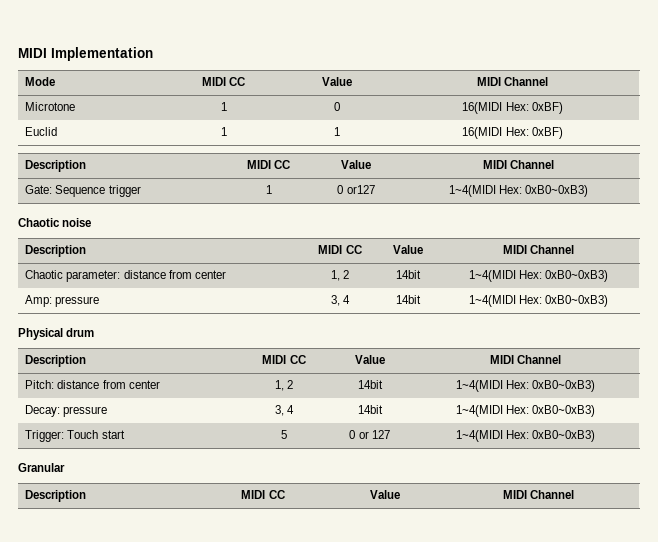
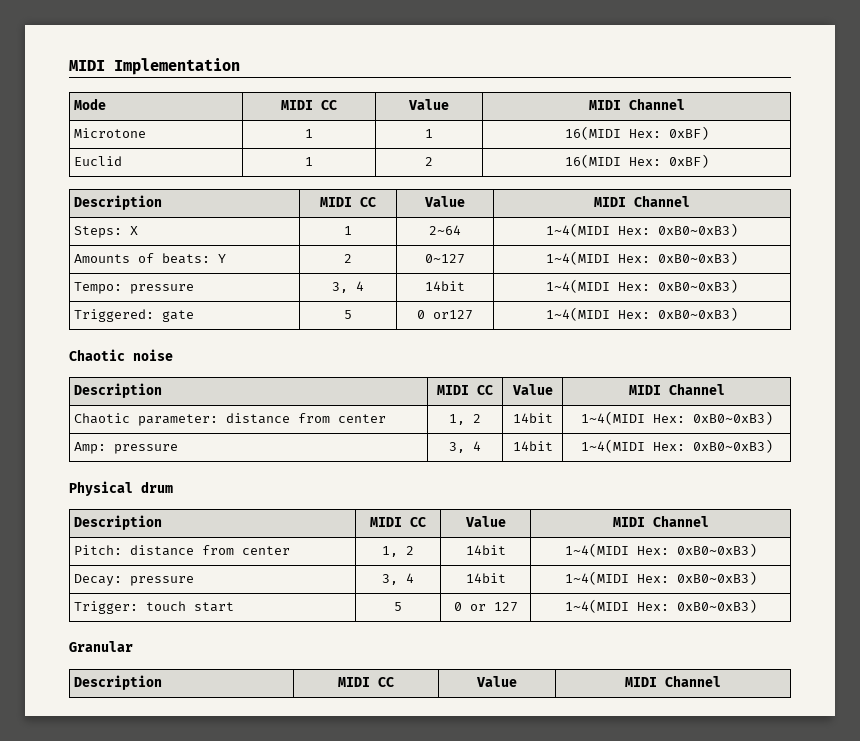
[333,102,340,111] 0 -> [425,129,433,138] 1
[333,127,340,136] 1 -> [425,157,433,166] 2
[25,185,141,197] [265,185,272,194] Gate: Sequence trigger | 1 -> [74,226,139,238] [344,226,352,235] [429,225,461,235] [546,223,738,237] [74,253,227,264] [344,254,352,263] [425,254,465,264] [546,251,738,265] [74,282,195,294] [332,281,364,293] [425,281,465,291] [546,279,738,293] [74,309,195,322] [344,310,352,319] Steps: X | 1 | 2~64 | 1~4(MIDI Hex: 0xB0~0xB3) // Amounts of beats: Y | 2 | 0~127 | 1~4(MIDI Hex: 0xB0~0xB3) // Tempo: pressure | 3, 4 | 14bit | 1~4(MIDI Hex: 0xB0~0xB3) // Triggered: gate | 5
[67,430,99,439] Touch -> [146,601,187,611] touch

